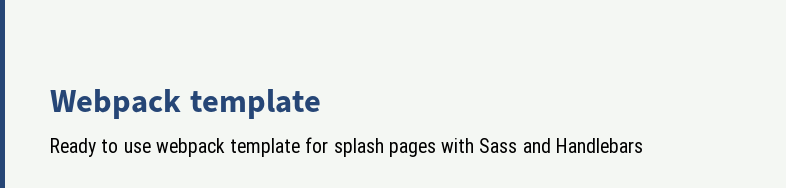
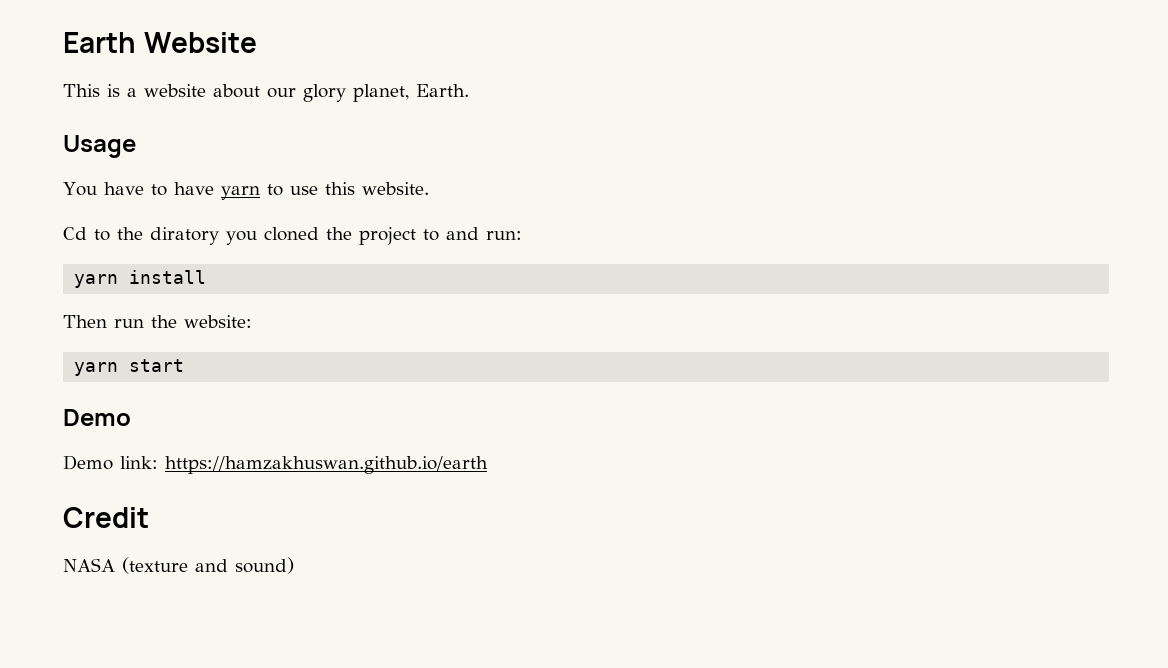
[50,89,321,119] [50,137,643,157] Webpack template // Ready to use webpack template for splash pages with Sass and Handlebars -> [63,32,257,53] [63,84,469,102] [63,135,136,158] [63,182,429,200] [63,227,522,245] [74,270,207,288] [63,315,252,328] [74,359,185,376] [63,409,131,426] [63,455,488,474] [63,507,149,528] [63,557,294,574] Earth Website // This is a website about our glory planet, Earth. // Usage // You have to have yarn to use this website. // Cd to the diratory you cloned the project to and run: // yarn install // Then run the website: // yarn start // Demo // Demo link: https://hamzakhuswan.github.io/earth // Credit // NASA (texture and sound)

